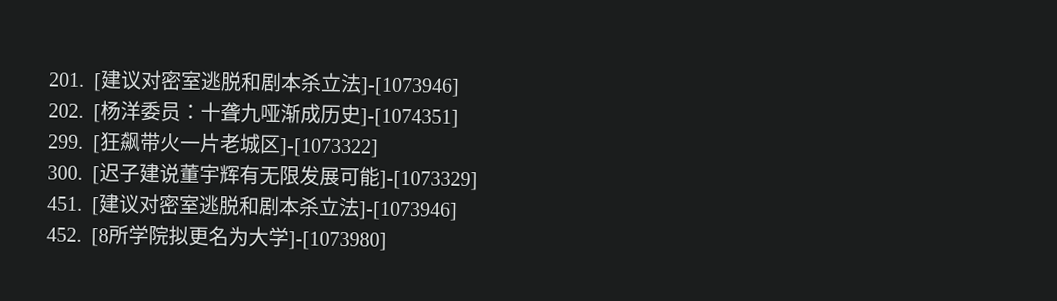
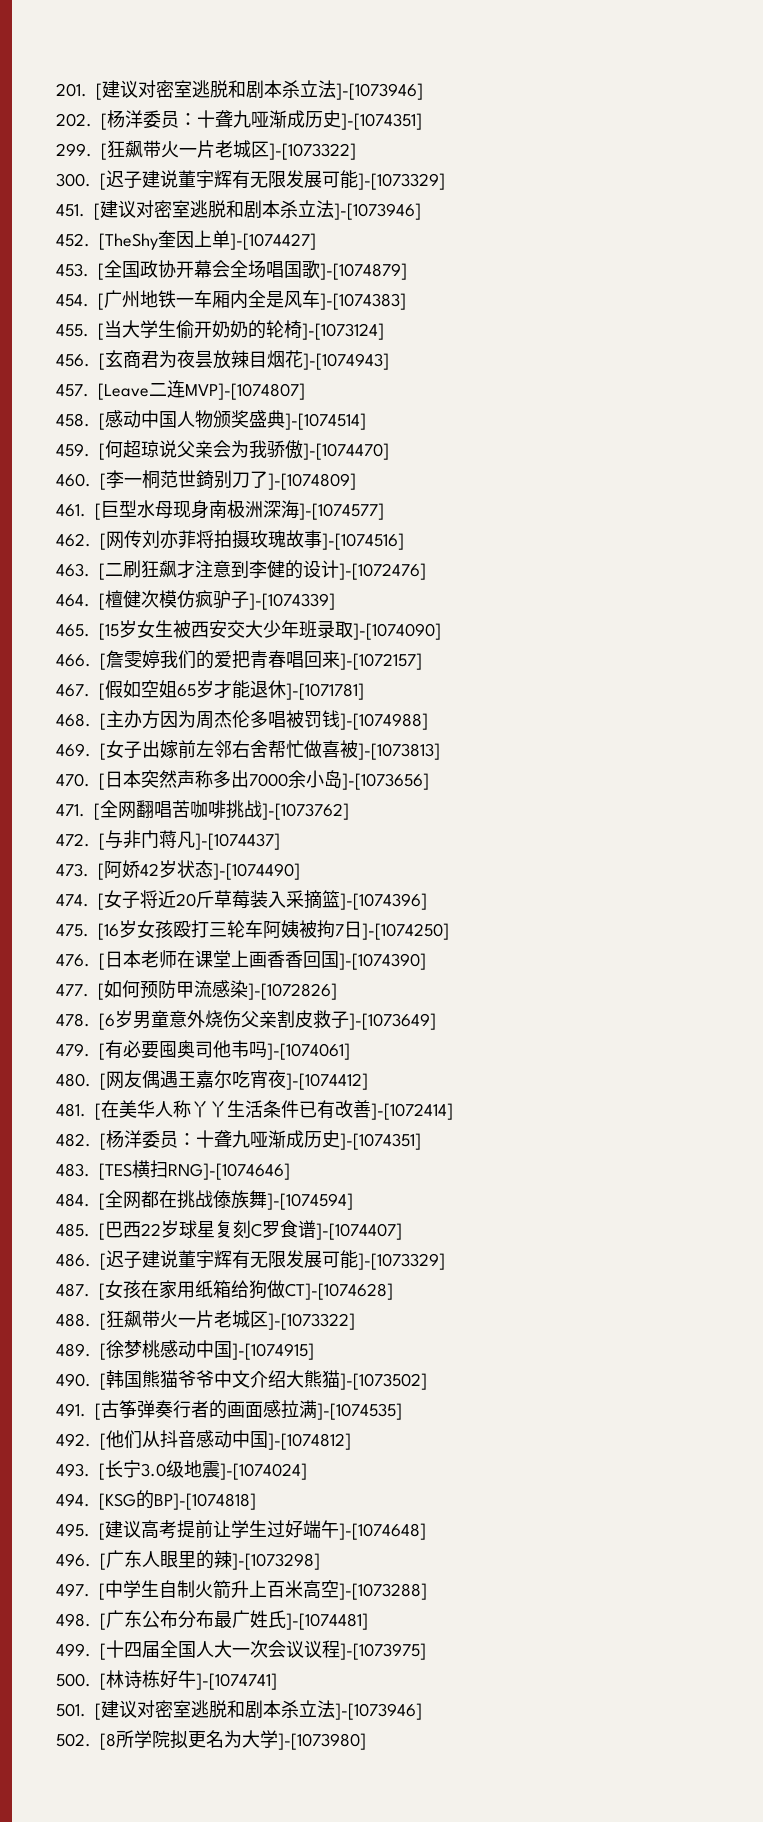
(82, 234) none -> [99,230,316,250] [56,260,407,280] [56,290,406,310] [56,320,384,340] [56,350,389,370] [56,380,305,400] [56,410,366,430] [56,440,389,460] [56,470,356,490] [56,500,384,520] [56,530,404,550] [56,560,426,580] [56,590,335,610] [56,620,441,640] [56,650,422,670] [56,680,364,700] [56,710,428,730] [56,740,440,760] [56,770,429,790] [56,800,349,820] [56,830,280,850] [56,860,300,880] [56,890,427,910] [56,920,449,940] [56,950,426,970] [56,980,337,1000] [56,1010,436,1030] [56,1040,350,1060] [56,1070,368,1090] [56,1100,453,1120] [56,1130,421,1150] [56,1160,290,1180] [56,1190,353,1210] [56,1220,402,1240] [56,1250,445,1270] [56,1280,393,1300] [56,1310,355,1330] [56,1340,314,1360] [56,1370,427,1390] [56,1400,402,1420] [56,1430,351,1450] [56,1460,307,1480] [56,1490,256,1510] [56,1520,426,1540] [56,1550,320,1570] [56,1580,427,1600] [56,1610,368,1630] [56,1640,426,1660] [56,1670,277,1690] [56,1700,422,1720] [56,1733,91,1747] [TheShy奎因上单]-[1074427] // 453. [全国政协开幕会全场唱国歌]-[1074879] // 454. [广州地铁一车厢内全是风车]-[1074383] // 455. [当大学生偷开奶奶的轮椅]-[1073124] // 456. [玄商君为夜昙放辣目烟花]-[1074943] // 457. [Leave二连MVP]-[1074807] // 458. [感动中国人物颁奖盛典]-[1074514] // 459. [何超琼说父亲会为我骄傲]-[1074470] // 460. [李一桐范世錡别刀了]-[1074809] // 461. [巨型水母现身南极洲深海]-[1074577] // 462. [网传刘亦菲将拍摄玫瑰故事]-[1074516] // 463. [二刷狂飙才注意到李健的设计]-[1072476] // 464. [檀健次模仿疯驴子]-[1074339] // 465. [15岁女生被西安交大少年班录取]-[1074090] // 466. [詹雯婷我们的爱把青春唱回来]-[1072157] // 467. [假如空姐65岁才能退休]-[1071781] // 468. [主办方因为周杰伦多唱被罚钱]-[1074988] // 469. [女子出嫁前左邻右舍帮忙做喜被]-[1073813] // 470. [日本突然声称多出7000余小岛]-[1073656] // 471. [全网翻唱苦咖啡挑战]-[1073762] // 472. [与非门蒋凡]-[1074437] // 473. [阿娇42岁状态]-[1074490] // 474. [女子将近20斤草莓装入采摘篮]-[1074396] // 475. [16岁女孩殴打三轮车阿姨被拘7日]-[1074250] // 476. [日本老师在课堂上画香香回国]-[1074390] // 477. [如何预防甲流感染]-[1072826] // 478. [6岁男童意外烧伤父亲割皮救子]-[1073649] // 479. [有必要囤奥司他韦吗]-[1074061] // 480. [网友偶遇王嘉尔吃宵夜]-[1074412] // 481. [在美华人称丫丫生活条件已有改善]-[1072414] // 482. [杨洋委员：十聋九哑渐成历史]-[1074351] // 483. [TES横扫RNG]-[1074646] // 484. [全网都在挑战傣族舞]-[1074594] // 485. [巴西22岁球星复刻C罗食谱]-[1074407] // 486. [迟子建说董宇辉有无限发展可能]-[1073329] // 487. [女孩在家用纸箱给狗做CT]-[1074628] // 488. [狂飙带火一片老城区]-[1073322] // 489. [徐梦桃感动中国]-[1074915] // 490. [韩国熊猫爷爷中文介绍大熊猫]-[1073502] // 491. [古筝弹奏行者的画面感拉满]-[1074535] // 492. [他们从抖音感动中国]-[1074812] // 493. [长宁3.0级地震]-[1074024] // 494. [KSG的BP]-[1074818] // 495. [建议高考提前让学生过好端午]-[1074648] // 496. [广东人眼里的辣]-[1073298] // 497. [中学生自制火箭升上百米高空]-[1073288] // 498. [广东公布分布最广姓氏]-[1074481] // 499. [十四届全国人大一次会议议程]-[1073975] // 500. [林诗栋好牛]-[1074741] // 501. [建议对密室逃脱和剧本杀立法]-[1073946] // 502.

